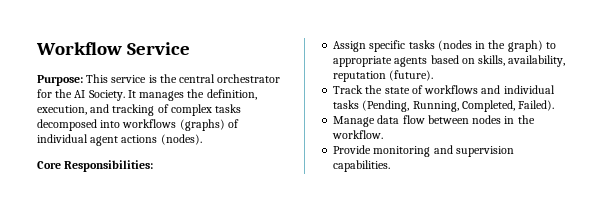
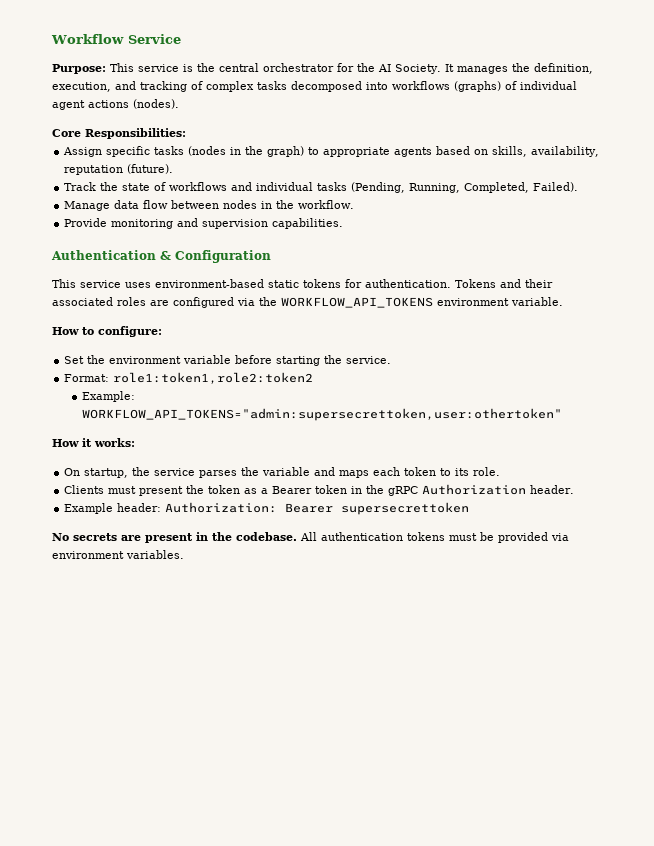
(391, 166) none -> [51,250,271,263] [52,279,553,288] [52,297,563,308] [52,326,162,337] [64,355,392,366] [64,372,314,384] [81,391,135,402] [81,408,562,421] [52,438,135,447] [64,467,501,478] [64,484,575,496] [64,502,470,515] [52,532,569,543] [52,550,184,559] // Authentication & Configuration // This service uses environment-based static tokens for authentication. Tokens and their associated roles are configured via the WORKFLOW_API_TOKENS environment variable. // How to configure: // Set the environment variable before starting the service. // Format: role1:token1,role2:token2 // Example: WORKFLOW_API_TOKENS="admin:supersecrettoken,user:othertoken" // How it works: // On startup, the service parses the variable and maps each token to its role. // Clients must present the token as a Bearer token in the gRPC Authorization header. // Example header: Authorization: Bearer supersecrettoken // No secrets are present in the codebase. All authentication tokens must be provided via environment variables.

